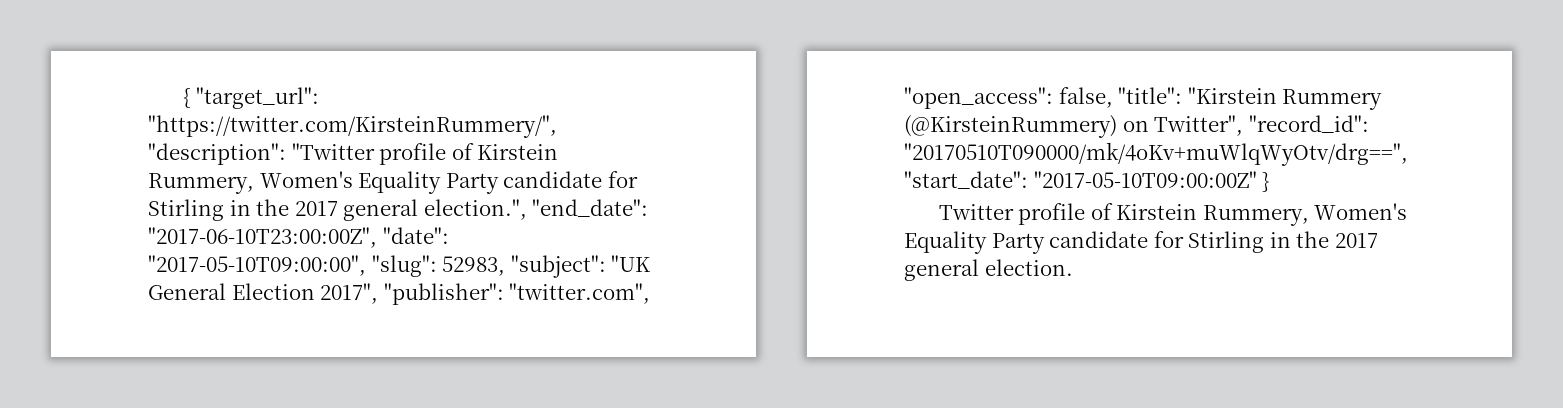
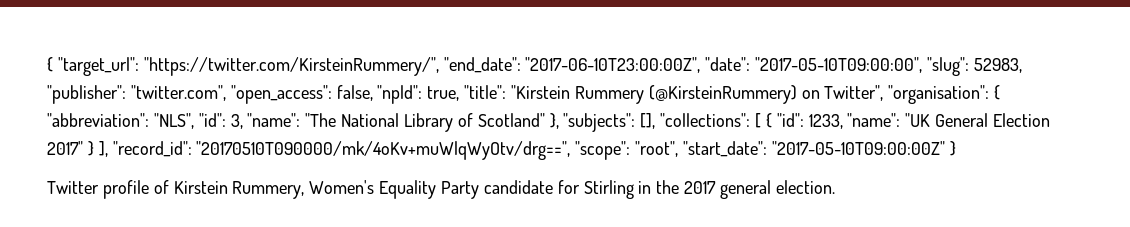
[148,143,559,165] [148,171,638,194] [148,199,527,221] "description": "Twitter profile of Kirstein Rummery, Women's Equality Party candidate for Stirling in the 2017 general election.", -> (439, 66) none
[510,255,651,278] [148,283,379,304] "subject": "UK General Election 2017", -> (1022, 65) none
(1113, 97) none -> [377,85,460,104] "npld": true,
[1248,115,1369,133] [904,142,1408,166] "record_id": "20170510T090000/mk/4oKv+muWlqWyOtv/drg==", -> [888,85,1001,104] [47,113,1051,132] [47,141,679,160] "organisation": { "abbreviation": "NLS", "id": 3, "name": "The National Library of Scotland" }, "subjects": [], "collections": [ { "id": 1233, "name": "UK General Election 2017" } ], "record_id": "20170510T090000/mk/4oKv+muWlqWyOtv/drg==", "scope": "root",

